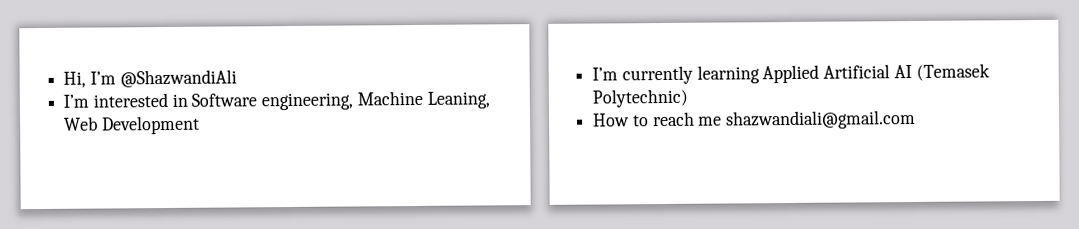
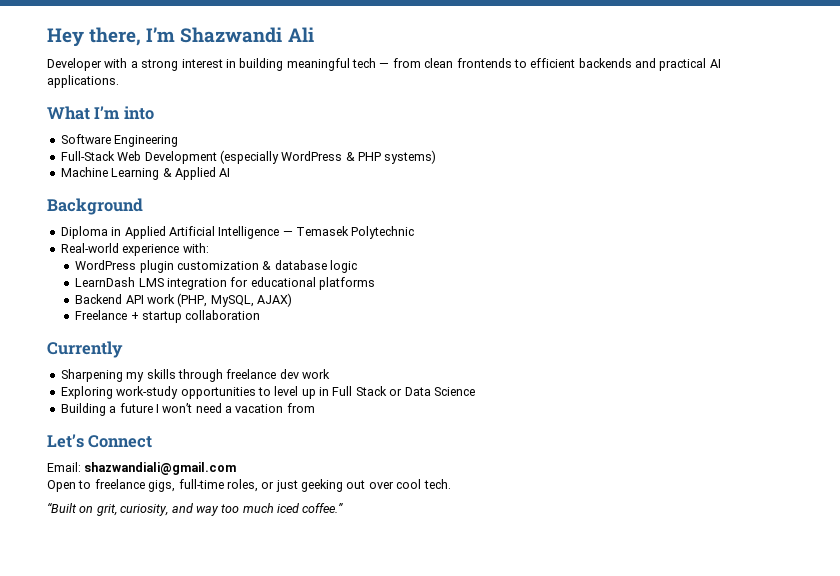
[63,69,237,88] [63,90,490,111] [64,115,200,135] [592,63,990,85] [592,88,689,108] [592,109,917,130] Hi, I’m @ShazwandiAli // I’m interested in Software engineering, Machine Leaning, Web Development // I’m currently learning Applied Artificial AI (Temasek Polytechnic) // How to reach me shazwandiali@gmail.com -> [47,27,314,47] [47,58,721,71] [47,75,119,88] [47,106,154,120] [60,134,179,147] [60,150,437,164] [60,167,231,180] [47,198,143,215] [60,226,415,239] [60,243,209,256] [75,260,358,273] [75,277,376,290] [75,293,293,307] [75,310,261,323] [47,341,123,358] [60,369,330,382] [60,386,475,399] [60,403,315,416] [47,434,153,448] [47,462,237,475] [47,479,451,492] [47,502,344,516] Hey there, I’m Shazwandi Ali // Developer with a strong interest in building meaningful tech — from clean frontends to efficient backends and practical AI applications. // What I’m into // Software Engineering // Full-Stack Web Development (especially WordPress & PHP systems) // Machine Learning & Applied AI // Background // Diploma in Applied Artificial Intelligence — Temasek Polytechnic // Real-world experience with: // WordPress plugin customization & database logic // LearnDash LMS integration for educational platforms // Backend API work (PHP, MySQL, AJAX) // Freelance + startup collaboration // Currently // Sharpening my skills through freelance dev work // Exploring work-study opportunities to level up in Full Stack or Data Science // Building a future I won’t need a vacation from // Let’s Connect // Email: shazwandiali@gmail.com // Open to freelance gigs, full-time roles, or just geeking out over cool tech. // “Built on grit, curiosity, and way too much iced coffee.”

